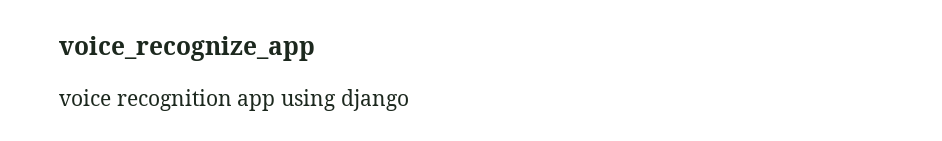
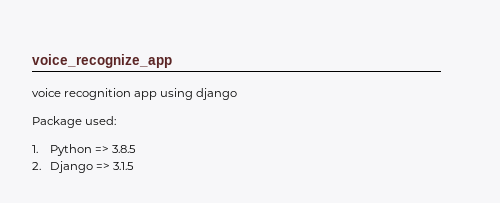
(409, 100) none -> [32,116,117,128] [32,144,137,156] [32,161,135,173] // Package used: // 1. Python => 3.8.5 // 2. Django => 3.1.5

